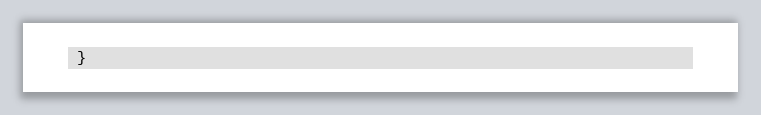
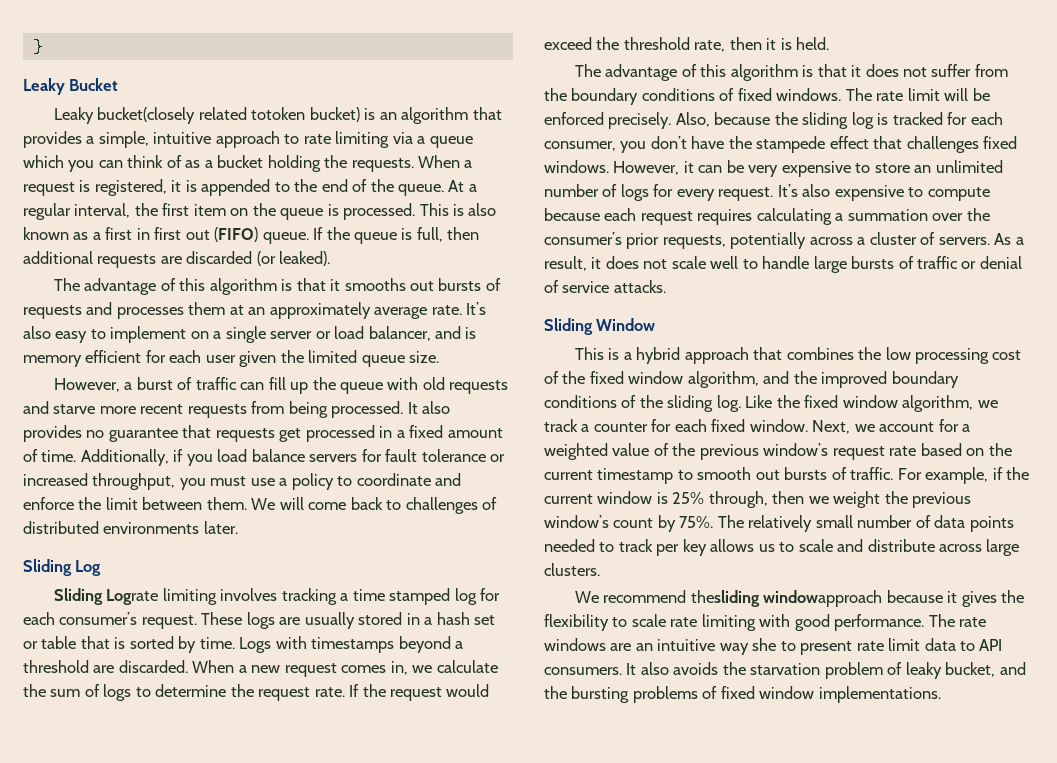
(87, 58) none -> [23,78,119,95] [53,107,502,124] [23,131,473,148] [23,155,473,172] [23,179,477,196] [23,203,497,220] [23,227,480,244] [23,251,331,268] [53,278,501,295] [23,302,487,319] [23,326,477,343] [23,350,440,367] [53,377,509,394] [23,401,451,418] [23,425,503,442] [23,449,506,466] [23,473,462,490] [23,497,498,514] [23,521,238,534] [23,559,102,576] [53,588,500,605] [23,612,495,629] [23,636,464,653] [23,660,498,677] [23,684,490,701] [544,37,830,52] [574,64,1008,81] [544,88,990,105] [544,112,1003,129] [544,136,1018,153] [544,160,1003,177] [544,184,990,201] [544,208,990,225] [544,232,1024,249] [544,256,1022,273] [544,280,666,293] [544,318,656,335] [574,347,1022,364] [544,371,959,388] [544,395,998,412] [544,419,971,434] [544,443,1012,460] [544,467,1030,484] [544,491,972,508] [544,515,1014,532] [544,539,1020,556] [544,563,600,576] [574,590,1025,607] [544,614,987,631] [544,638,1003,655] [544,662,1026,679] [544,686,941,703] // Leaky Bucket // Leaky bucket(closely related totoken bucket) is an algorithm that provides a simple, intuitive approach to rate limiting via a queue which you can think of as a bucket holding the requests. When a request is registered, it is appended to the end of the queue. At a regular interval, the first item on the queue is processed. This is also known as a first in first out (FIFO) queue. If the queue is full, then additional requests are discarded (or leaked). // The advantage of this algorithm is that it smooths out bursts of requests and processes them at an approximately average rate. It’s also easy to implement on a single server or load balancer, and is memory efficient for each user given the limited queue size. // However, a burst of traffic can fill up the queue with old requests and starve more recent requests from being processed. It also provides no guarantee that requests get processed in a fixed amount of time. Additionally, if you load balance servers for fault tolerance or increased throughput, you must use a policy to coordinate and enforce the limit between them. We will come back to challenges of distributed environments later. // Sliding Log // Sliding Lograte limiting involves tracking a time stamped log for each consumer’s request. These logs are usually stored in a hash set or table that is sorted by time. Logs with timestamps beyond a threshold are discarded. When a new request comes in, we calculate the sum of logs to determine the request rate. If the request would exceed the threshold rate, then it is held. // The advantage of this algorithm is that it does not suffer from the boundary conditions of fixed windows. The rate limit will be enforced precisely. Also, because the sliding log is tracked for each consumer, you don’t have the stampede effect that challenges fixed windows. However, it can be very expensive to store an unlimited number of logs for every request. It’s also expensive to compute because each request requires calculating a summation over the consumer’s prior requests, potentially across a cluster of servers. As a result, it does not scale well to handle large bursts of traffic or denial of service attacks. // Sliding Window // This is a hybrid approach that combines the low processing cost of the fixed window algorithm, and the improved boundary conditions of the sliding log. Like the fixed window algorithm, we track a counter for each fixed window. Next, we account for a weighted value of the previous window’s request rate based on the current timestamp to smooth out bursts of traffic. For example, if the current window is 25% through, then we weight the previous window’s count by 75%. The relatively small number of data points needed to track per key allows us to scale and distribute across large clusters. // We recommend thesliding windowapproach because it gives the flexibility to scale rate limiting with good performance. The rate windows are an intuitive way she to present rate limit data to API consumers. It also avoids the starvation problem of leaky bucket, and the bursting problems of fixed window implementations.

